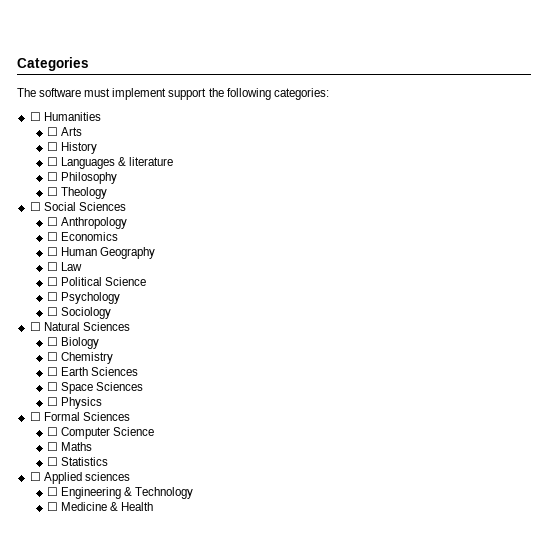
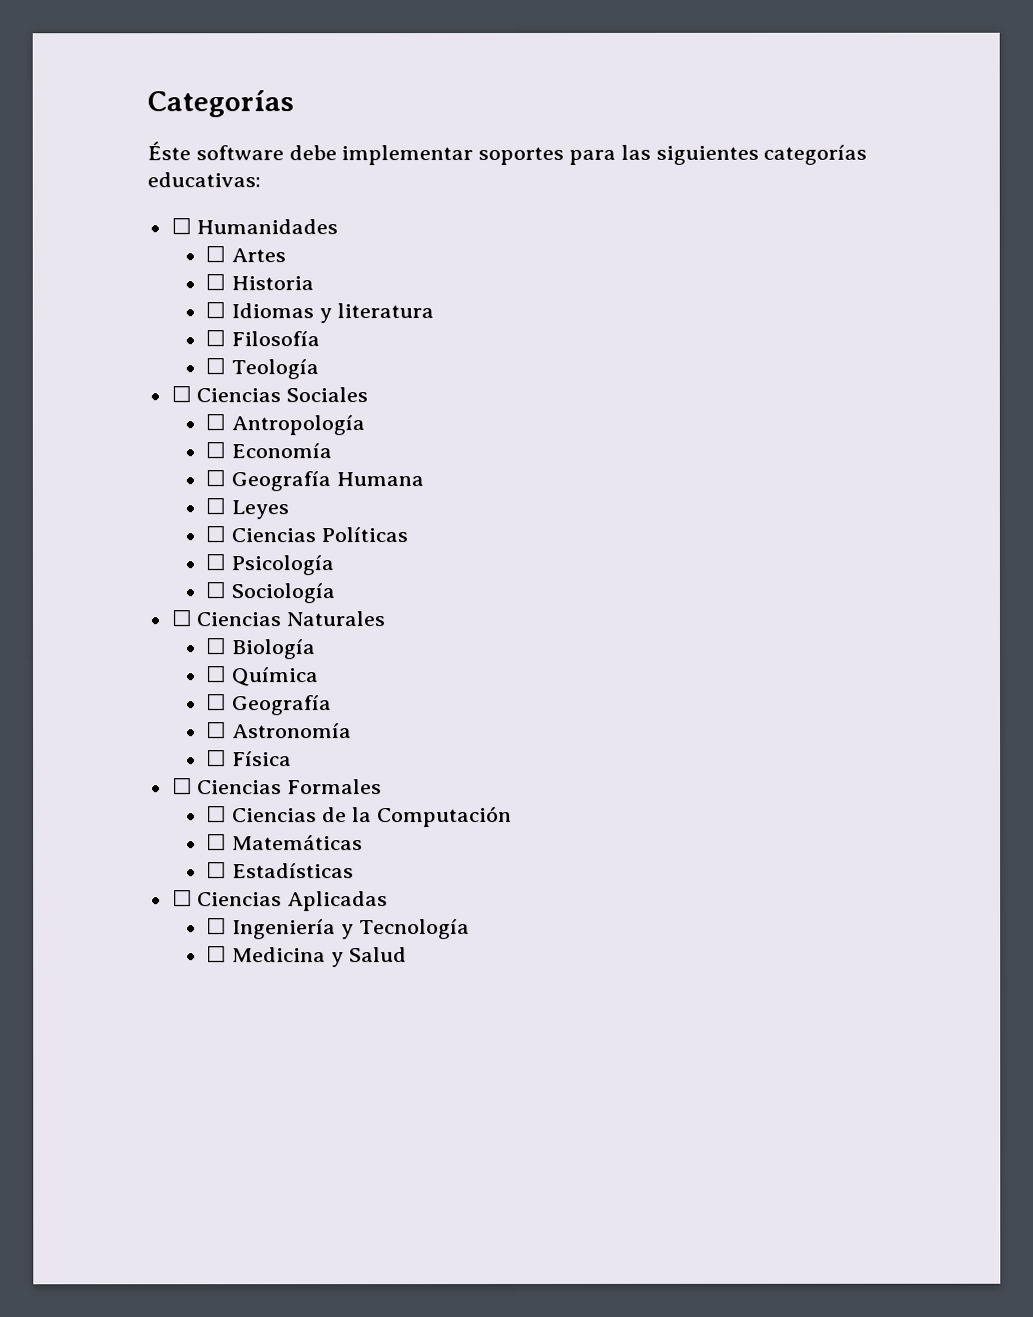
[17,57,89,71] [17,88,329,100] [29,112,101,121] [46,127,83,136] [46,142,98,154] [46,157,174,169] [46,172,118,184] [46,187,108,199] [29,202,126,211] [46,217,128,229] [46,232,119,241] [46,247,156,259] [46,262,83,271] [46,277,147,286] [46,292,121,304] [46,307,112,319] [29,322,130,331] [46,337,100,349] [46,352,114,364] [46,367,139,376] [46,382,144,394] [46,397,103,409] [29,412,130,421] [46,427,155,439] [46,442,93,451] [46,457,109,466] [29,472,130,484] [46,487,194,499] [46,502,154,511] Categories // The software must implement support the following categories: // ☐ Humanities // ☐ Arts // ☐ History // ☐ Languages & literature // ☐ Philosophy // ☐ Theology // ☐ Social Sciences // ☐ Anthropology // ☐ Economics // ☐ Human Geography // ☐ Law // ☐ Political Science // ☐ Psychology // ☐ Sociology // ☐ Natural Sciences // ☐ Biology // ☐ Chemistry // ☐ Earth Sciences // ☐ Space Sciences // ☐ Physics // ☐ Formal Sciences // ☐ Computer Science // ☐ Maths // ☐ Statistics // ☐ Applied sciences // ☐ Engineering & Technology // ☐ Medicine & Health -> [147,90,294,118] [147,141,868,166] [147,172,261,188] [170,217,339,235] [205,245,287,263] [205,273,315,291] [205,301,434,324] [205,329,321,347] [205,357,320,380] [170,385,369,403] [205,413,366,436] [205,441,333,459] [205,469,425,492] [205,497,290,520] [205,525,409,543] [205,553,335,576] [205,581,336,604] [170,609,386,627] [205,637,317,660] [206,665,320,687] [206,693,333,716] [206,721,353,739] [206,749,293,767] [171,777,383,795] [206,805,512,828] [206,833,364,851] [206,861,355,879] [171,889,389,912] [206,917,470,940] [206,945,407,968] Categorías // Éste software debe implementar soportes para las siguientes categorías educativas: // ☐ Humanidades // ☐ Artes // ☐ Historia // ☐ Idiomas y literatura // ☐ Filosofía // ☐ Teología // ☐ Ciencias Sociales // ☐ Antropología // ☐ Economía // ☐ Geografía Humana // ☐ Leyes // ☐ Ciencias Políticas // ☐ Psicología // ☐ Sociología // ☐ Ciencias Naturales // ☐ Biología // ☐ Química // ☐ Geografía // ☐ Astronomía // ☐ Física // ☐ Ciencias Formales // ☐ Ciencias de la Computación // ☐ Matemáticas // ☐ Estadísticas // ☐ Ciencias Aplicadas // ☐ Ingeniería y Tecnología // ☐ Medicina y Salud

